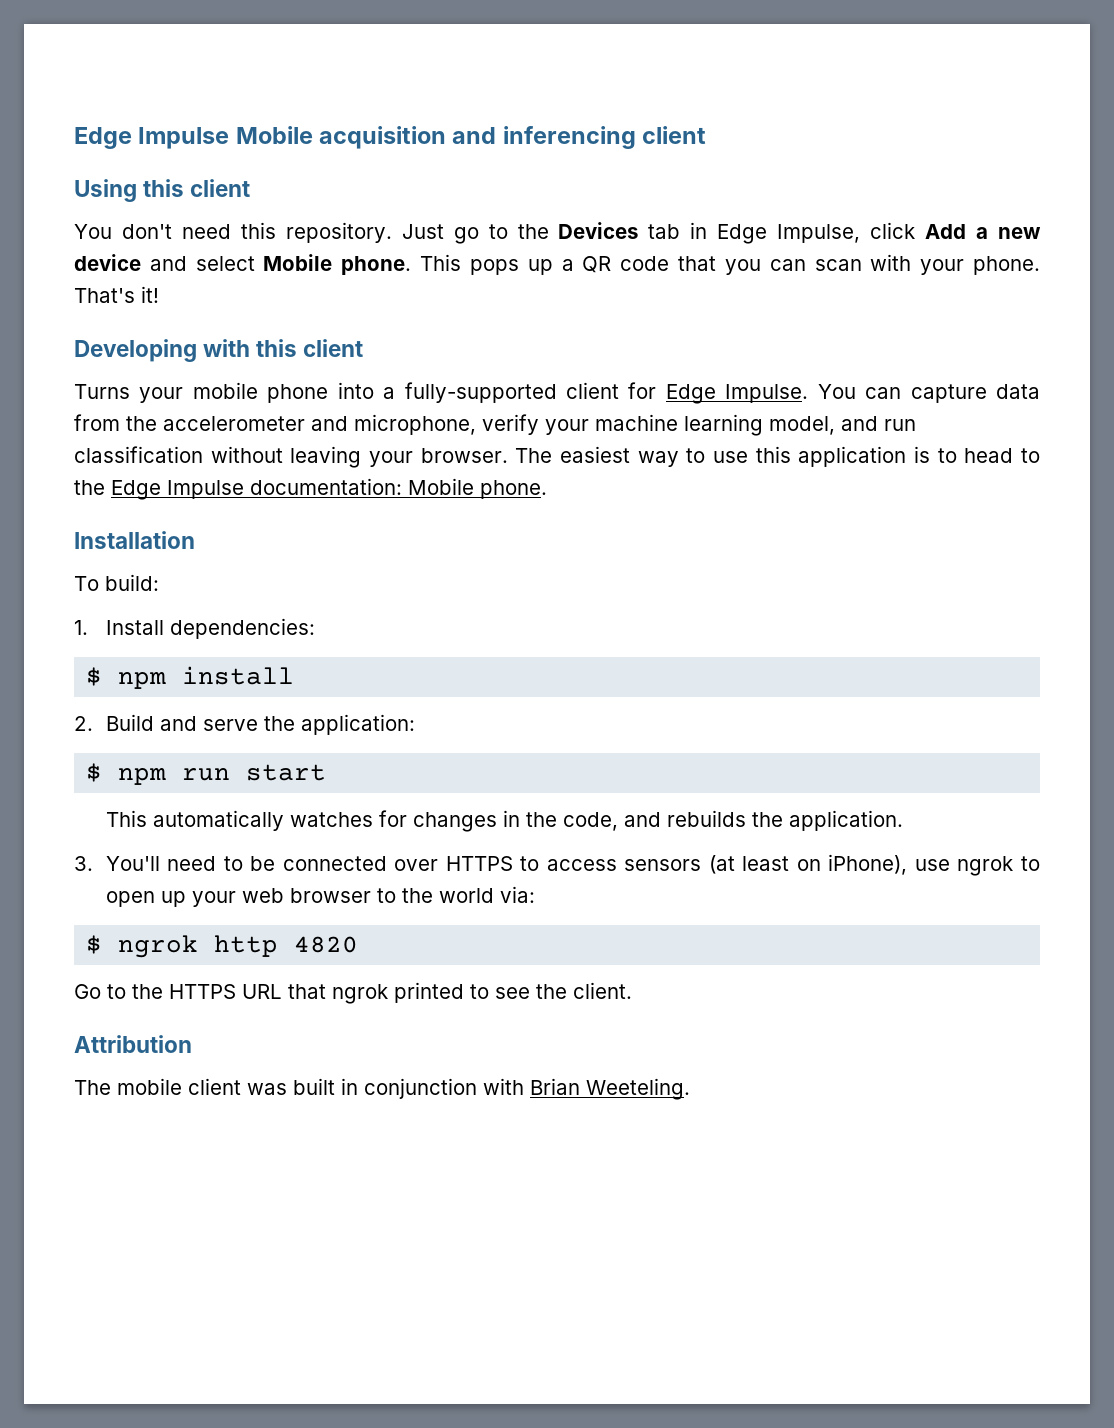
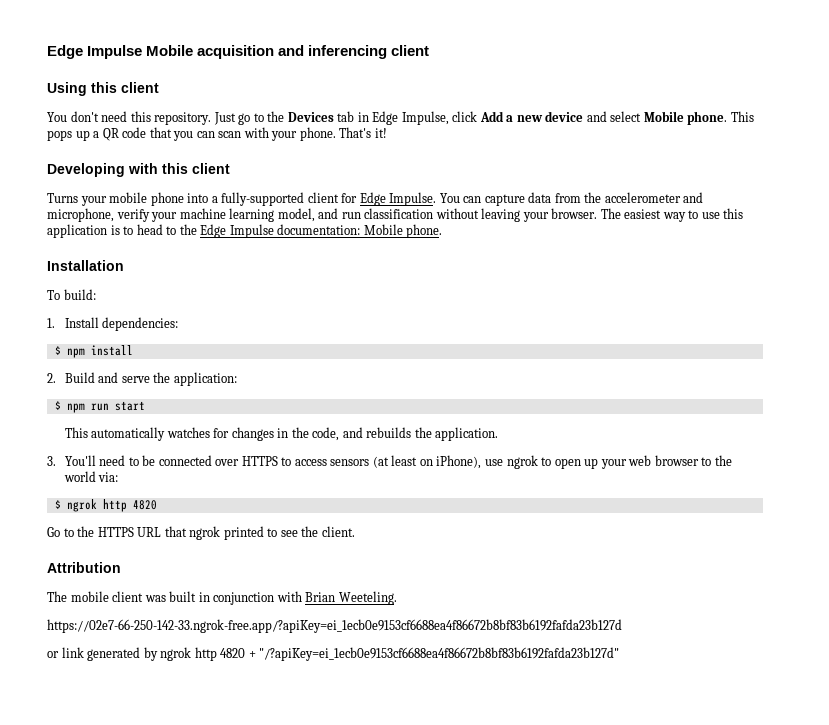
(690, 1089) none -> [47,619,622,633] [47,647,620,661] // https://02e7-66-250-142-33.ngrok-free.app/?apiKey=ei_1ecb0e9153cf6688ea4f86672b8bf83b6192fafda23b127d // or link generated by ngrok http 4820 + "/?apiKey=ei_1ecb0e9153cf6688ea4f86672b8bf83b6192fafda23b127d"

